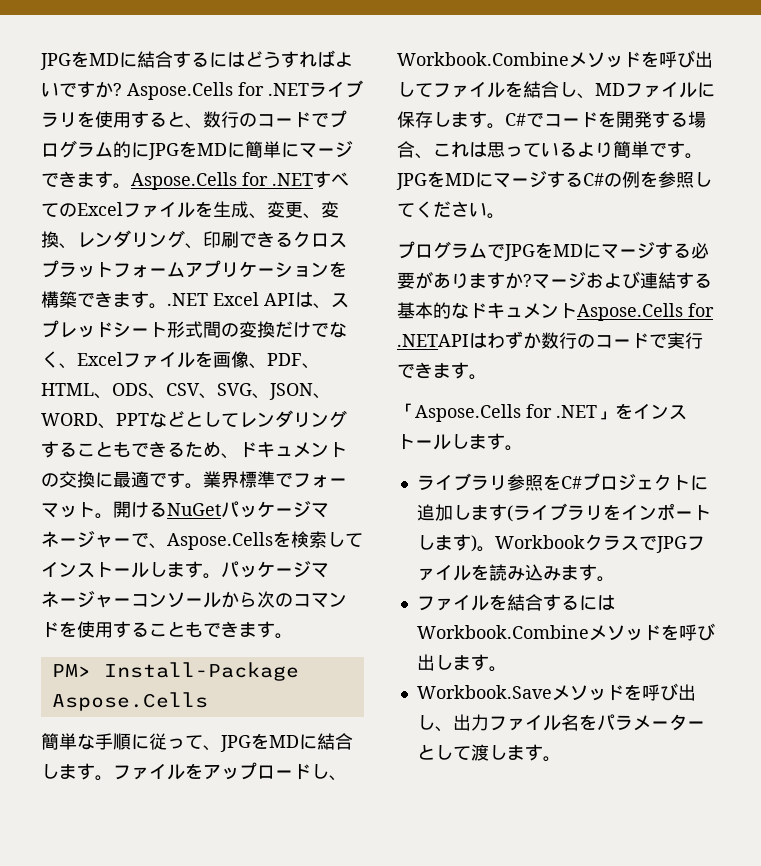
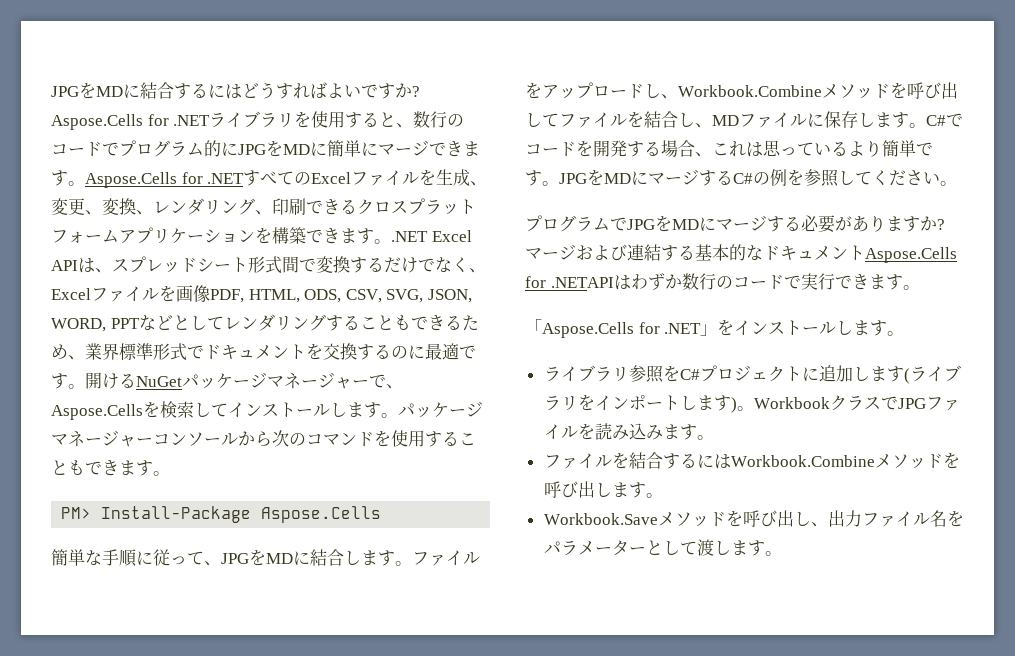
[221,321,275,338] の変換 -> [299,256,384,273] で変換する
[249,353,320,369] [41,383,331,400] [41,413,116,429] 、PDF、HTML、ODS、CSV、SVG、JSON、WORD、 -> [210,289,472,303] [51,318,106,332] PDF, HTML, ODS, CSV, SVG, JSON, WORD,
[239,441,347,458] [41,471,347,489] [41,502,95,518] ドキュメントの交換に最適です。業界標準でフォーマット -> [85,343,476,361] [51,373,68,389] 業界標準形式でドキュメントを交換するのに最適です

